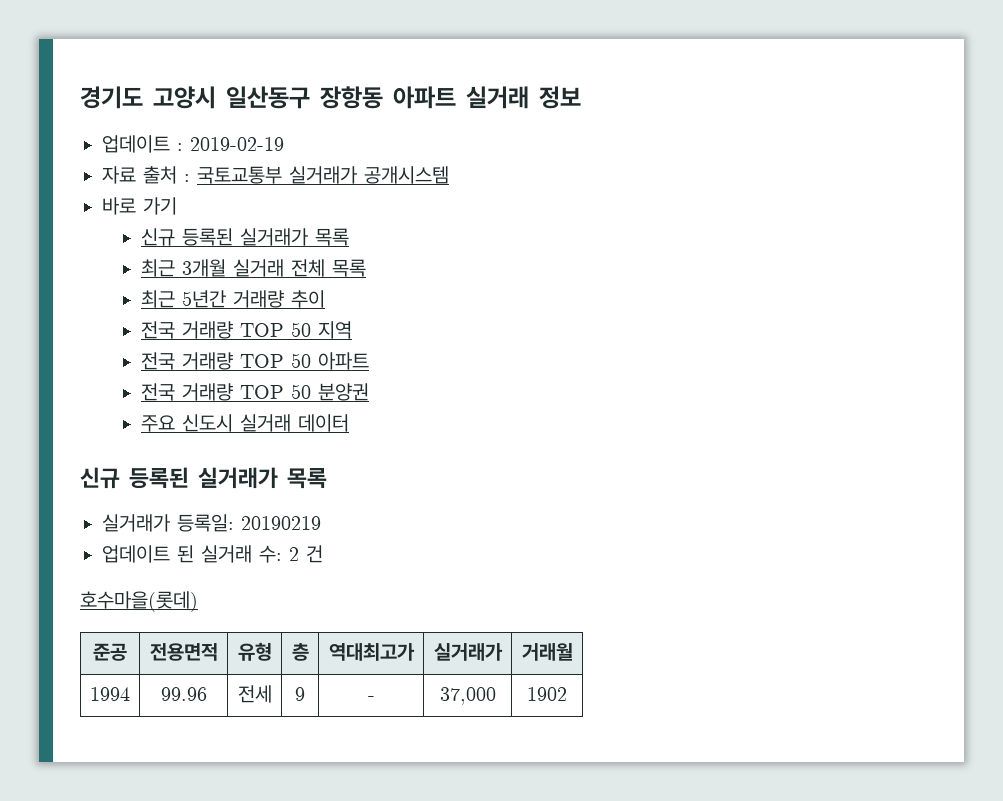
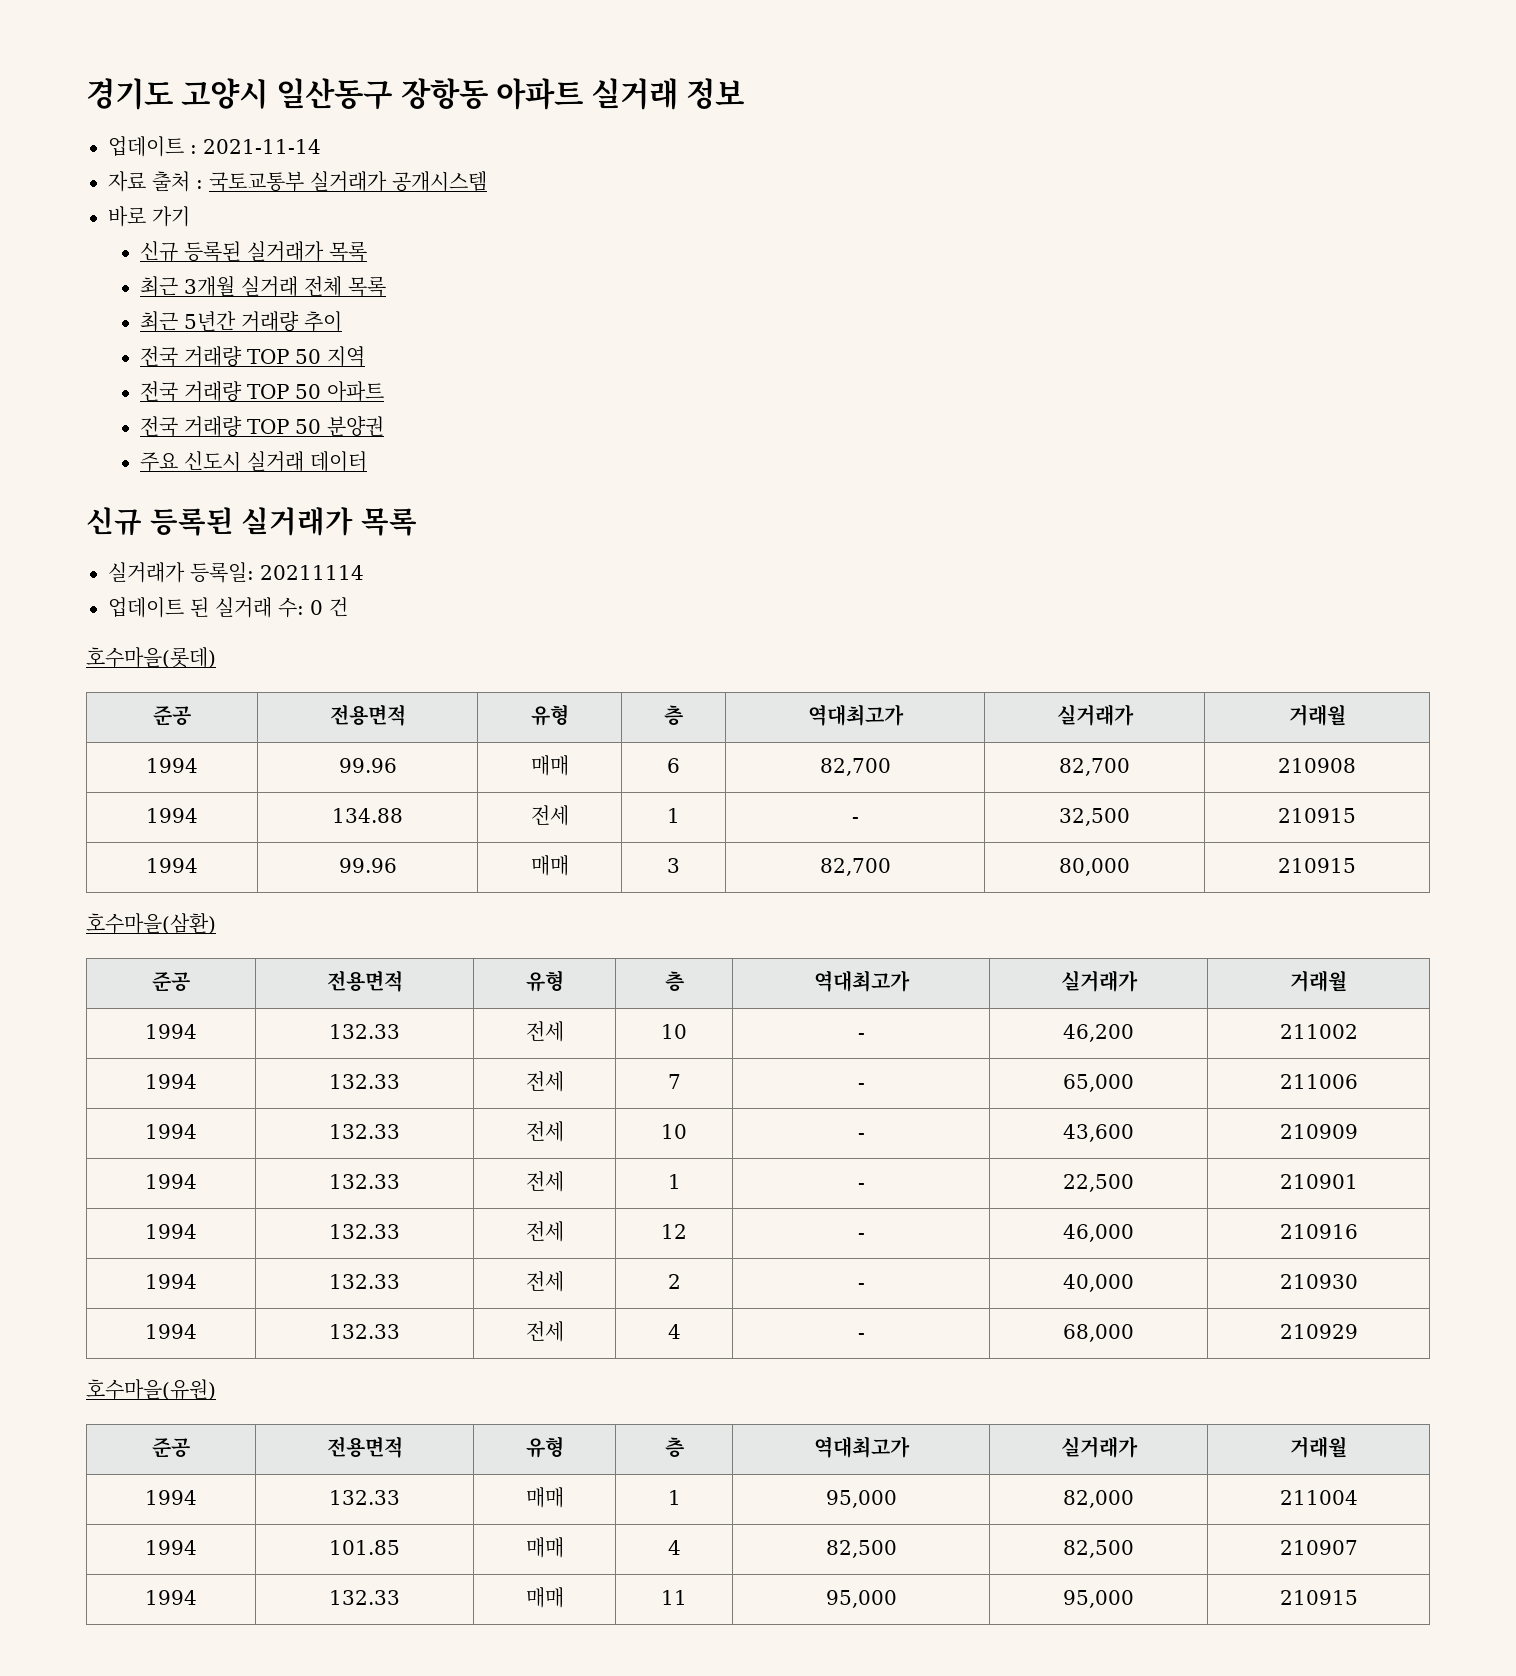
[190,137,284,151] 2019-02-19 -> [203,139,321,154] 2021-11-14
[241,516,321,530] 20190219 -> [260,565,364,580] 20211114
[289,547,299,561] 2 -> [310,600,323,615] 0
[237,685,272,703] [295,687,305,701] [367,696,375,701] [439,687,496,705] [527,687,567,701] | 전세 | 9 | - | 37,000 | 1902 -> [530,755,569,776] [667,758,680,773] [819,758,891,776] [1059,758,1130,776] [1278,758,1356,773] [146,808,198,823] [332,808,403,823] [530,805,569,826] [667,808,680,823] [851,817,859,823] [1059,808,1130,826] [1278,808,1356,823] [146,858,198,873] [338,858,397,873] [530,855,569,876] [667,858,680,873] [819,858,891,876] [1059,858,1130,876] [1278,858,1356,873] [86,913,216,934] [152,972,190,991] [326,970,403,992] [525,970,564,992] [664,971,684,991] [813,970,910,992] [1060,970,1138,992] [1290,970,1347,992] [145,1024,197,1039] [329,1024,400,1039] [525,1021,564,1042] [661,1024,687,1039] [857,1033,865,1039] [1063,1024,1134,1042] [1279,1024,1358,1039] [145,1074,197,1089] [329,1074,400,1089] [525,1071,564,1092] [667,1074,681,1089] [857,1083,865,1089] [1063,1074,1134,1092] [1279,1074,1358,1089] [145,1124,197,1139] [329,1124,400,1139] [525,1121,564,1142] [661,1124,687,1139] [857,1133,865,1139] [1063,1124,1134,1142] [1279,1124,1358,1139] [145,1174,197,1189] [329,1174,400,1189] [525,1171,564,1192] [667,1174,681,1189] [857,1183,865,1189] [1063,1174,1134,1192] [1279,1174,1358,1189] [145,1224,197,1239] [329,1224,400,1239] [525,1221,564,1242] [661,1224,687,1239] [857,1233,865,1239] [1063,1224,1134,1242] [1279,1224,1358,1239] [145,1274,197,1289] [329,1274,400,1289] [525,1271,564,1292] [667,1274,681,1289] [857,1283,865,1289] [1063,1274,1134,1292] [1279,1274,1358,1289] [145,1324,197,1339] [329,1324,400,1339] [525,1321,564,1342] [667,1324,681,1339] [857,1333,865,1339] [1063,1324,1134,1342] [1279,1324,1358,1339] [86,1379,216,1400] [152,1438,190,1457] [326,1436,403,1458] [525,1436,564,1458] [664,1437,684,1457] [813,1436,910,1458] [1060,1436,1138,1458] [1290,1436,1347,1458] [145,1490,197,1505] [329,1490,400,1505] [525,1487,564,1508] [667,1490,681,1505] [825,1490,897,1508] [1063,1490,1134,1508] [1279,1490,1358,1505] [145,1540,197,1555] [329,1540,400,1555] [525,1537,564,1558] [667,1540,681,1555] [825,1540,897,1558] [1063,1540,1134,1558] [1279,1540,1358,1555] [145,1590,197,1605] [329,1590,400,1605] [525,1587,564,1608] [661,1590,687,1605] [825,1590,897,1608] [1063,1590,1134,1608] [1279,1590,1358,1605] | 매매 | 6 | 82,700 | 82,700 | 210908 // 1994 | 134.88 | 전세 | 1 | - | 32,500 | 210915 // 1994 | 99.96 | 매매 | 3 | 82,700 | 80,000 | 210915 // 호수마을(삼환) // 준공 | 전용면적 | 유형 | 층 | 역대최고가 | 실거래가 | 거래월 // 1994 | 132.33 | 전세 | 10 | - | 46,200 | 211002 // 1994 | 132.33 | 전세 | 7 | - | 65,000 | 211006 // 1994 | 132.33 | 전세 | 10 | - | 43,600 | 210909 // 1994 | 132.33 | 전세 | 1 | - | 22,500 | 210901 // 1994 | 132.33 | 전세 | 12 | - | 46,000 | 210916 // 1994 | 132.33 | 전세 | 2 | - | 40,000 | 210930 // 1994 | 132.33 | 전세 | 4 | - | 68,000 | 210929 // 호수마을(유원) // 준공 | 전용면적 | 유형 | 층 | 역대최고가 | 실거래가 | 거래월 // 1994 | 132.33 | 매매 | 1 | 95,000 | 82,000 | 211004 // 1994 | 101.85 | 매매 | 4 | 82,500 | 82,500 | 210907 // 1994 | 132.33 | 매매 | 11 | 95,000 | 95,000 | 210915

